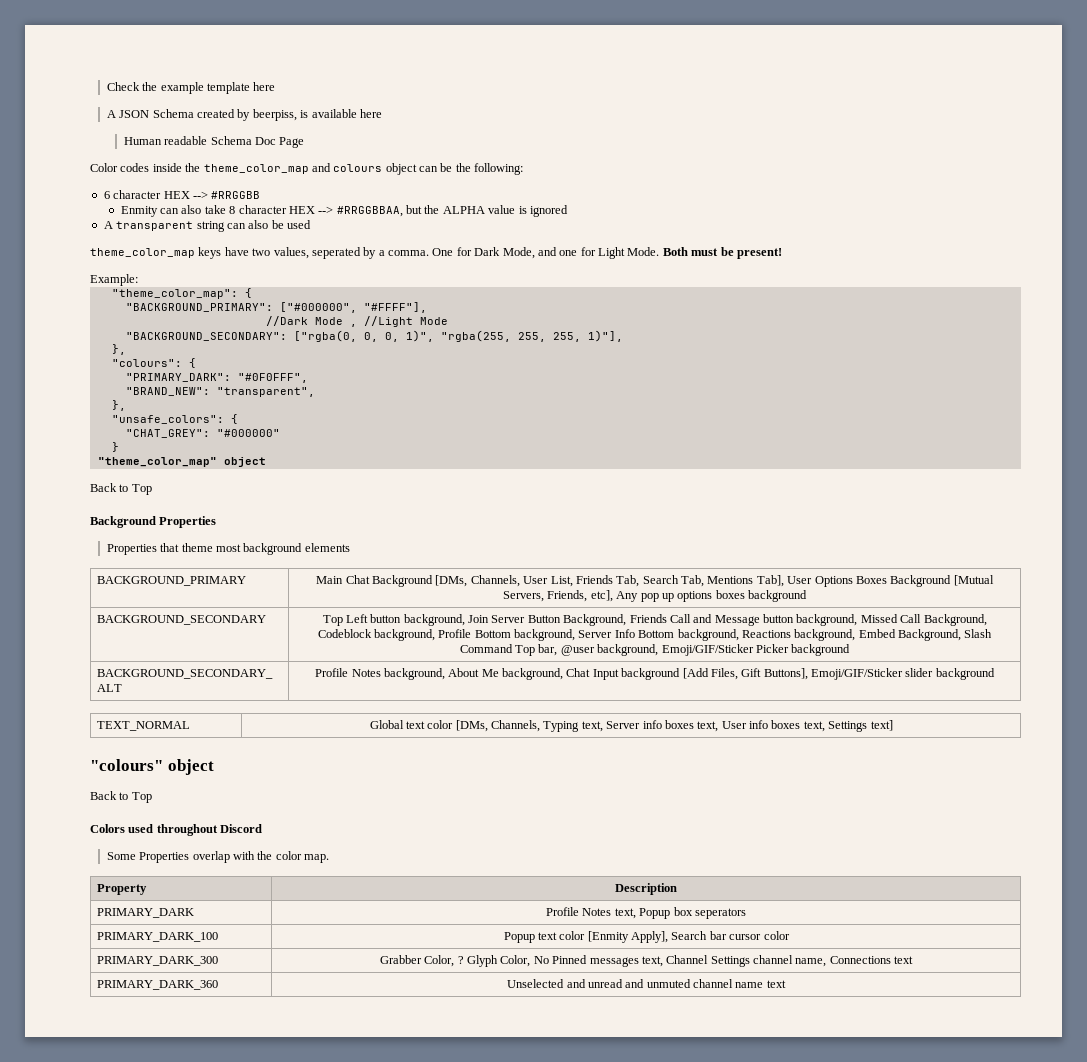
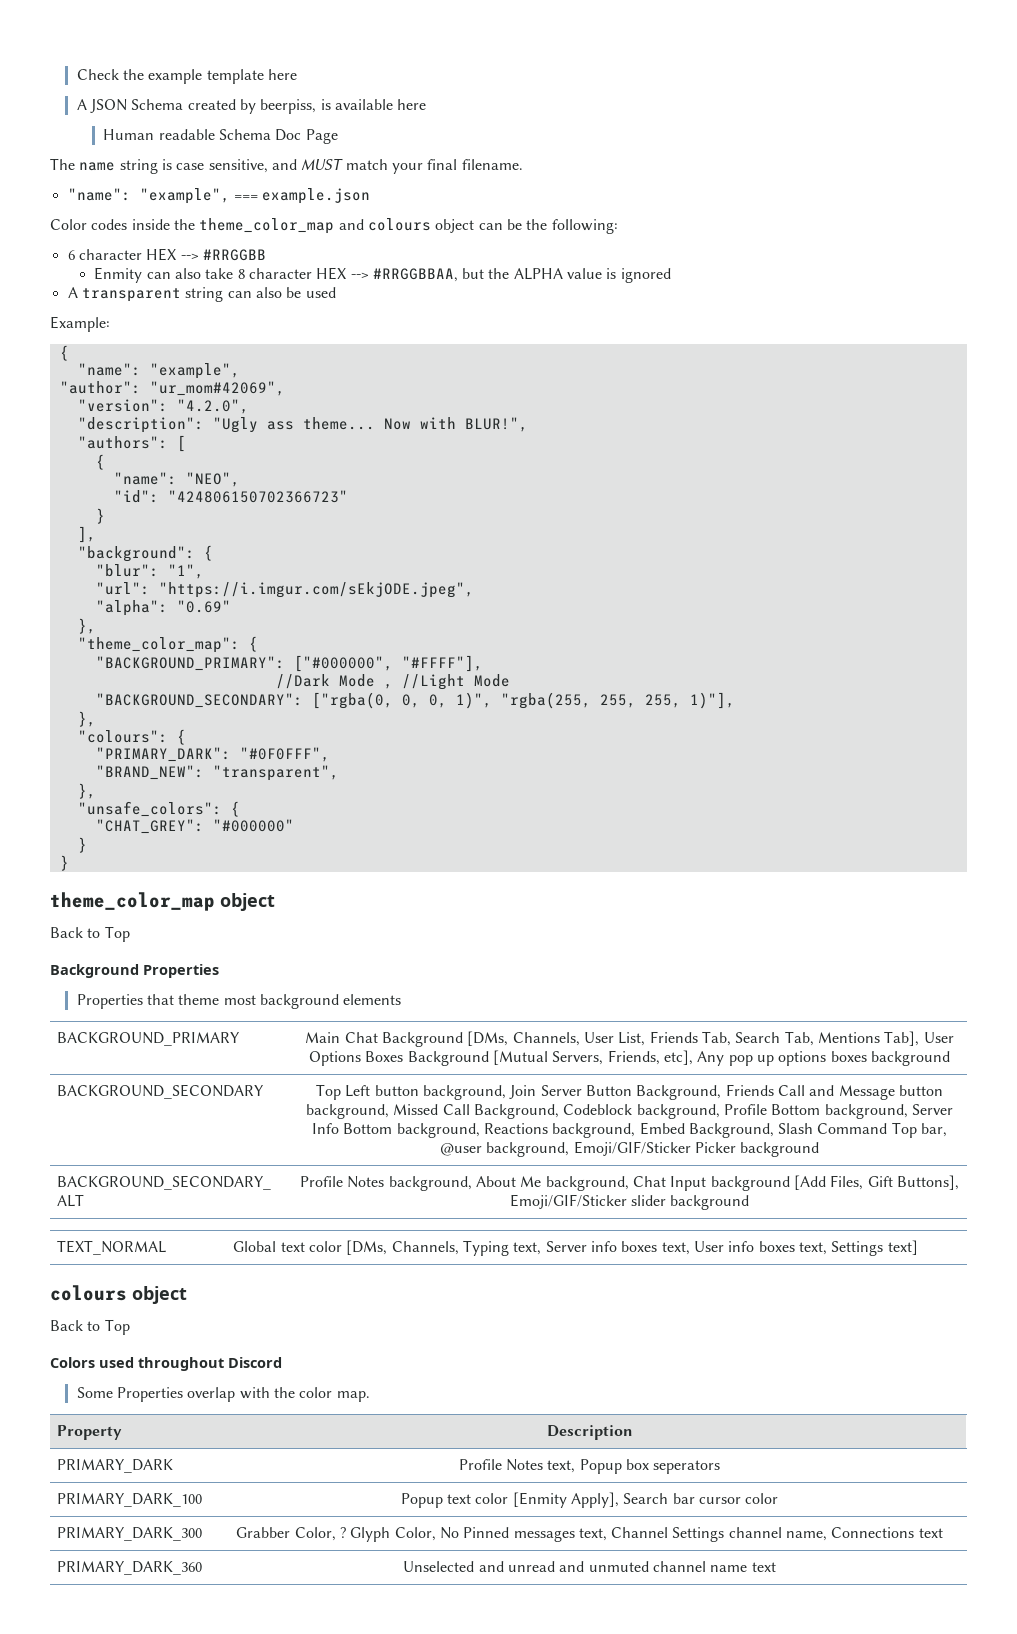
(305, 142) none -> [50,158,523,174] [67,188,371,204] // The name string is case sensitive, and MUST match your final filename. // "name": "example", === example.json
[90,247,782,259] [90,274,138,286] theme_color_map keys have two values, seperated by a comma. One for Dark Mode, and one for Light Mode. Both must be present! // Example: -> [50,316,110,332] [59,345,69,361] [77,363,240,379] [59,381,285,396] [77,399,249,414] [77,417,528,433] [77,435,186,452] [95,454,105,470] [113,472,240,487] [113,490,348,503] [95,508,105,524] [77,526,96,543] [77,545,213,562] [95,564,204,579] [95,582,474,598] [95,600,231,616] [77,618,96,634] Example: // { // "name": "example", // "author": "ur_mom#42069", // "version": "4.2.0", // "description": "Ugly ass theme... Now with BLUR!", // "authors": [ // { // "name": "NEO", // "id": "424806150702366723" // } // ], // "background": { // "blur": "1", // "url": "https://i.imgur.com/sEkjODE.jpeg", // "alpha": "0.69" // },
[97,457,217,467] "theme_color_map" -> [59,855,69,871] [50,892,215,911] } // theme_color_map
[90,759,163,771] "colours" -> [50,1285,127,1301] colours

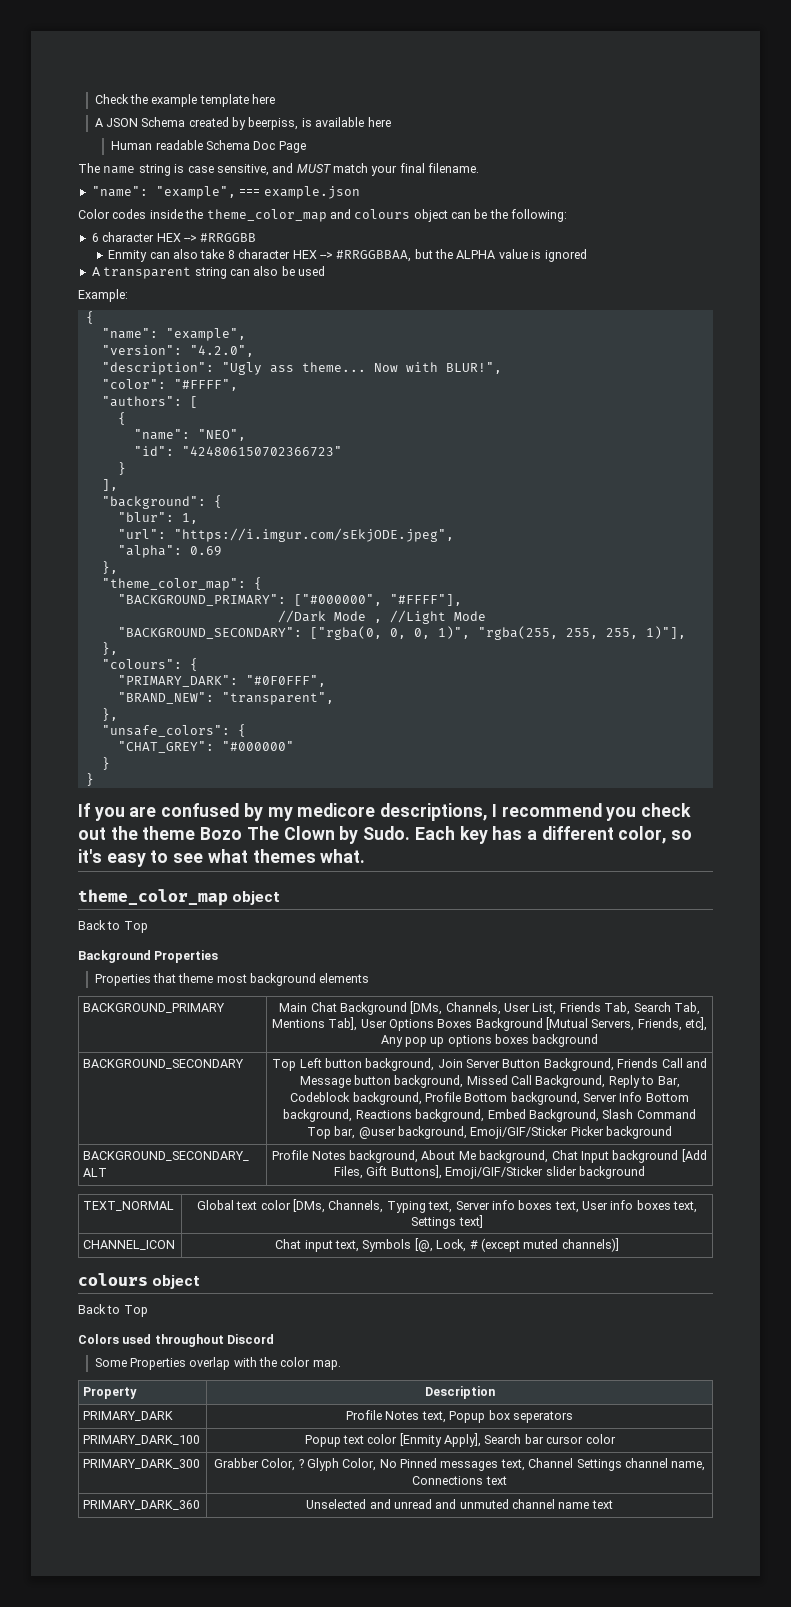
[59,381,285,396] // "author": "ur_mom#42069", -> (246, 334) none
(528, 424) none -> [101,379,238,391] // "color": "#FFFF",
[167,564,204,579] "1", -> [181,513,198,524] 1,
[176,600,231,613] "0.69" -> [189,546,222,556] 0.69
(69, 863) none -> [78,803,691,821] [78,826,693,844] [78,849,366,867] // If you are confused by my medicore descriptions, I recommend you check out the theme Bozo The Clown by Sudo. Each key has a different color, so it's easy to see what themes what.
(560, 1111) none -> [608,1075,680,1088] Reply to Bar,
(918, 1247) none -> [83,1240,176,1250] [275,1238,619,1252] // CHANNEL_ICON | Chat input text, Symbols [@, Lock, # (except muted channels)]

